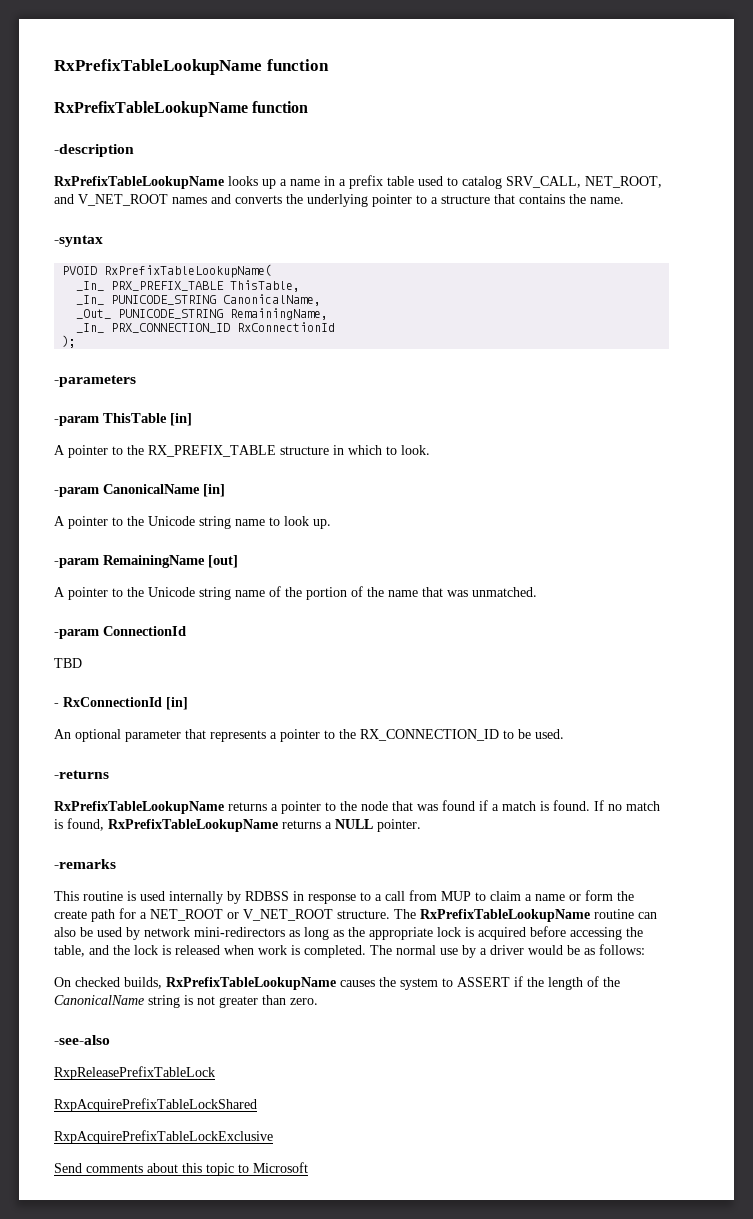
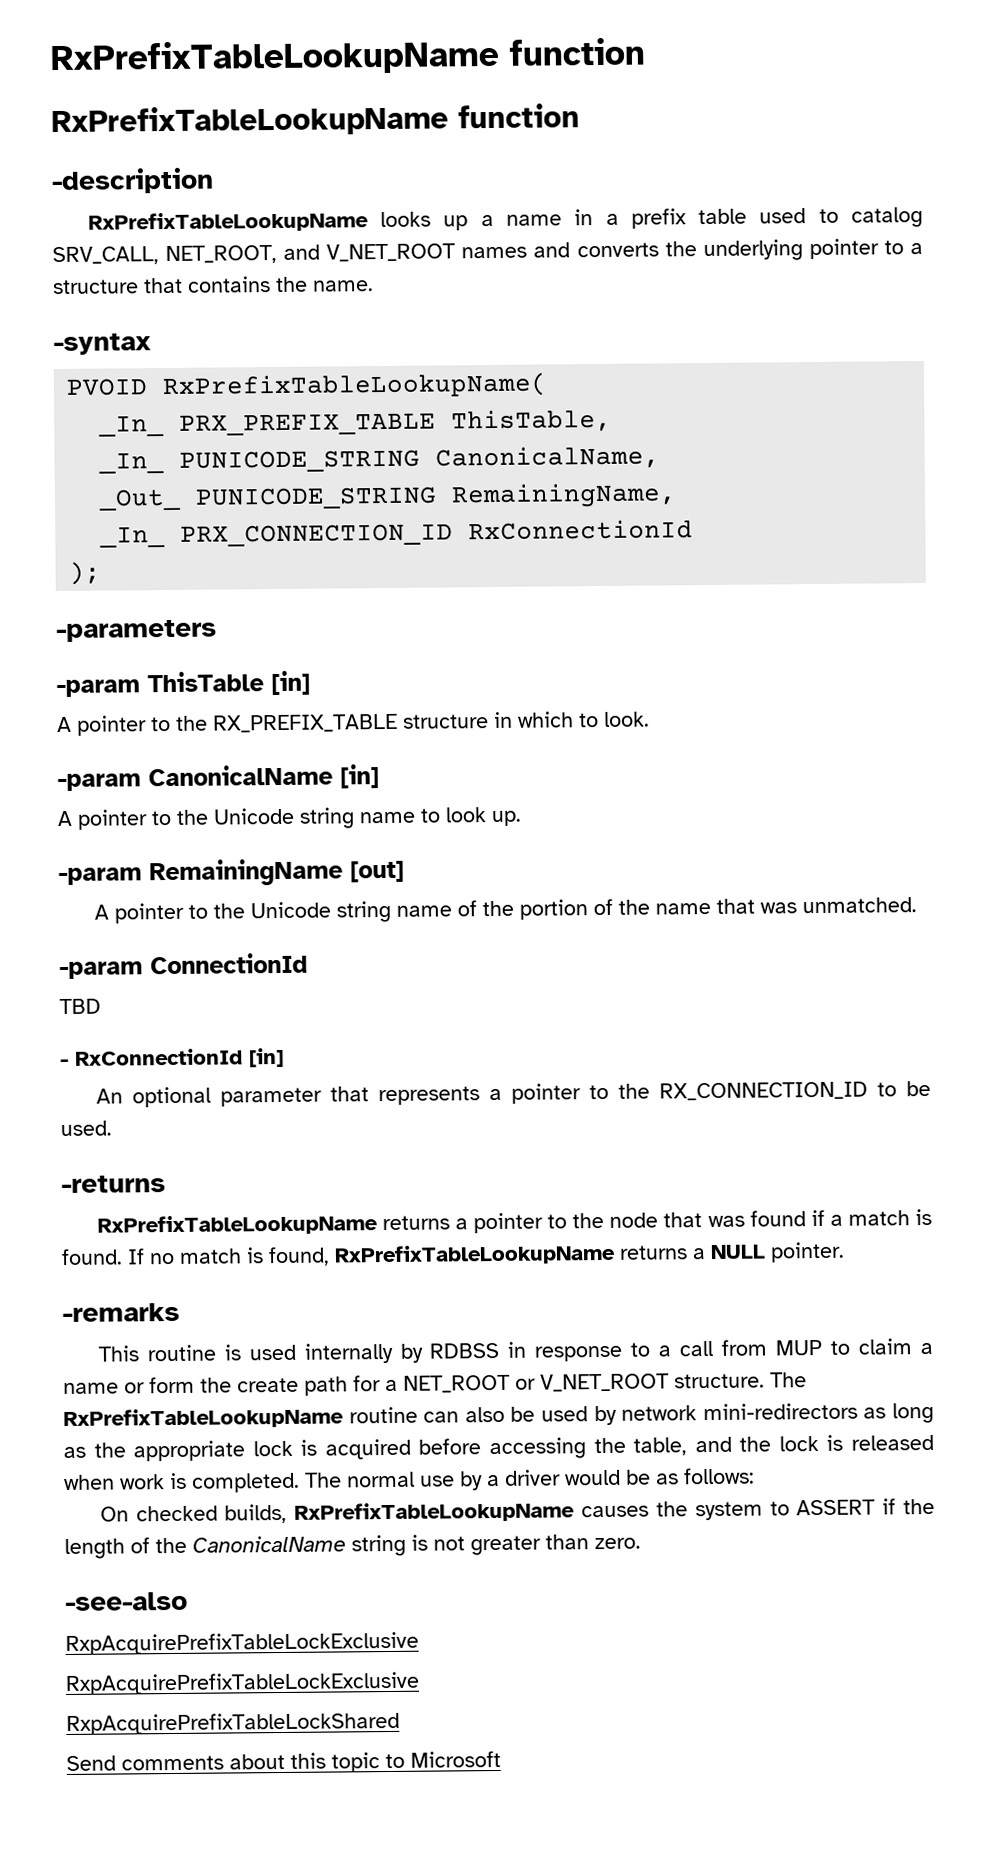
[54,1066,215,1080] RxpReleasePrefixTableLock -> [65,1631,419,1655] [65,1671,420,1695] RxpAcquirePrefixTableLockExclusive // RxpAcquirePrefixTableLockExclusive
[54,1130,273,1144] // RxpAcquirePrefixTableLockExclusive -> (400, 1723) none

